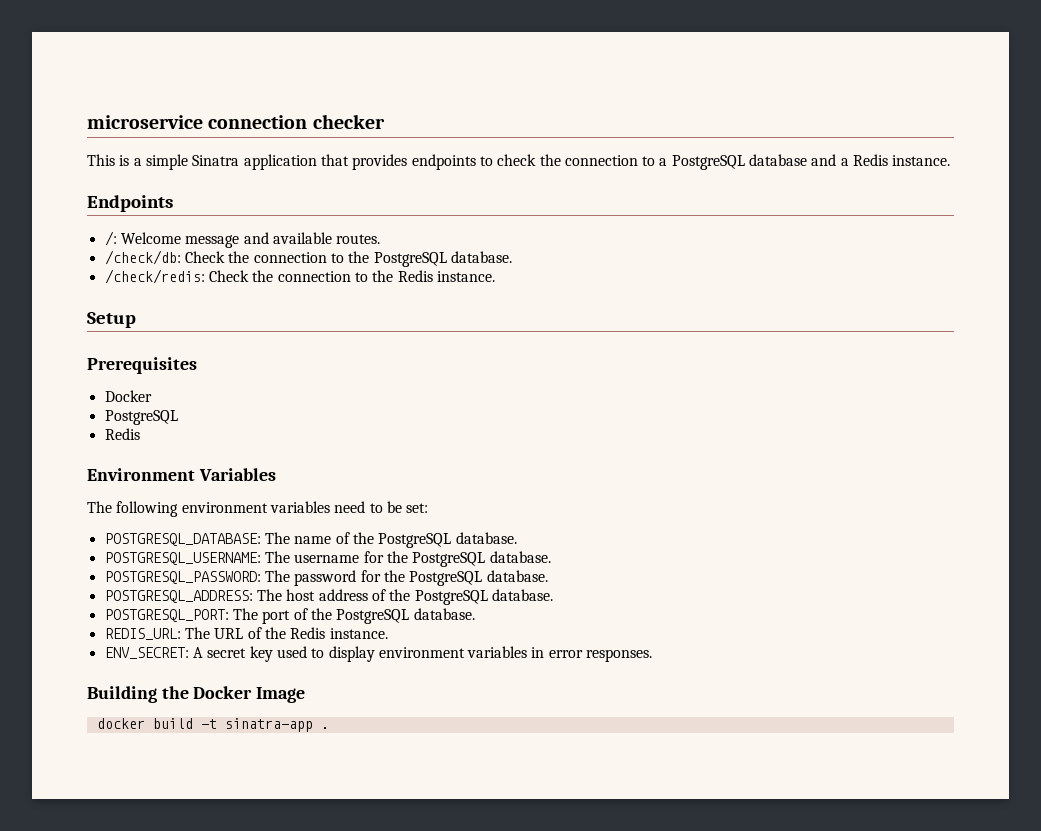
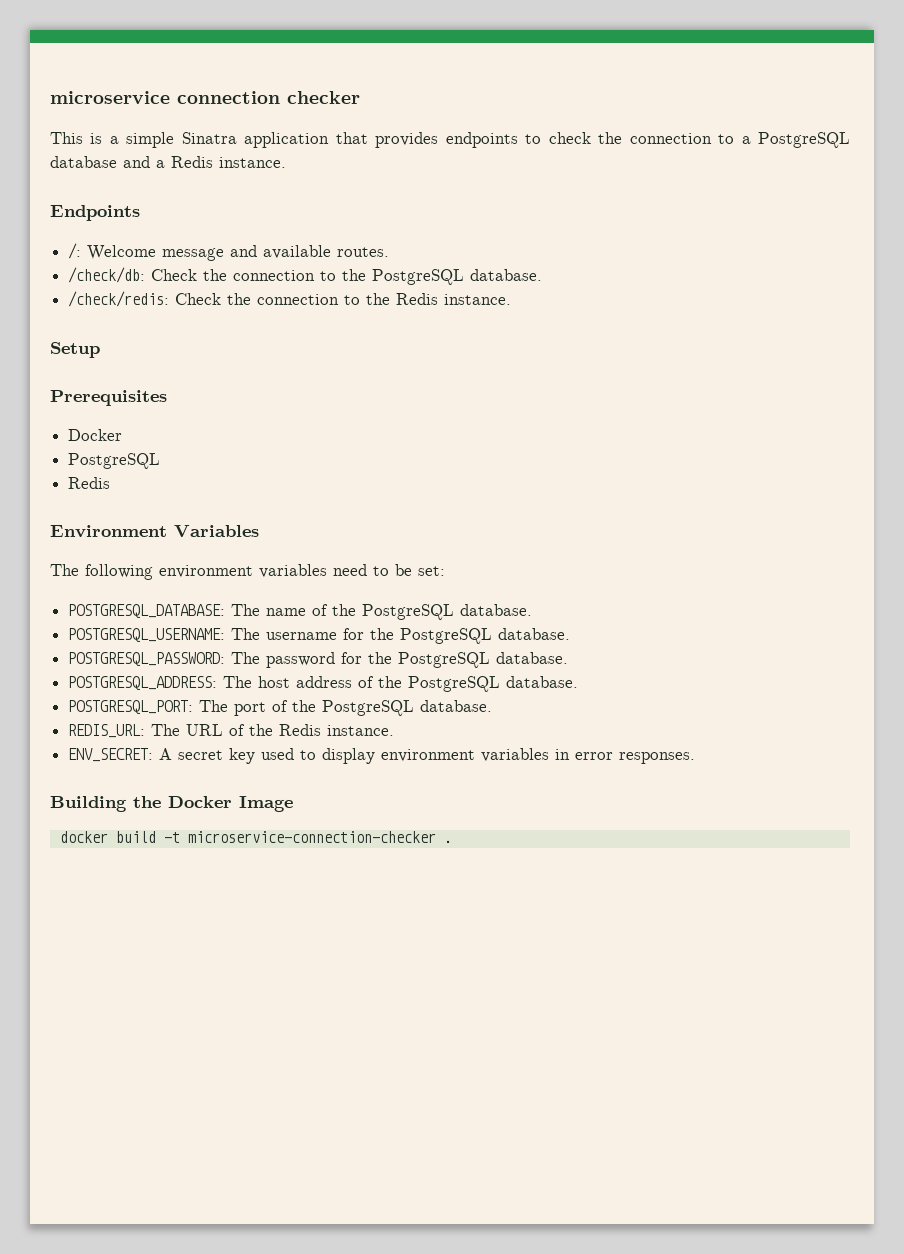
[224,718,313,732] sinatra-app -> [187,831,436,843] microservice-connection-checker

